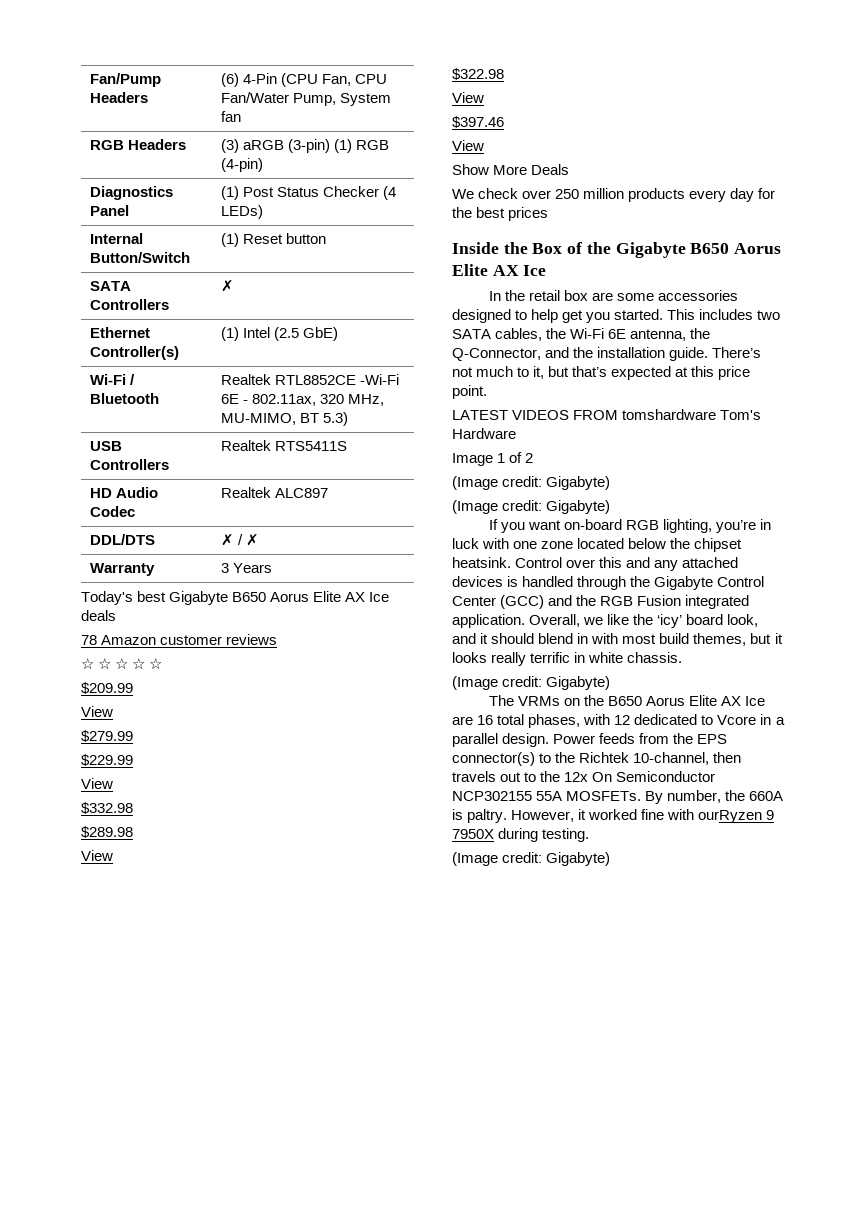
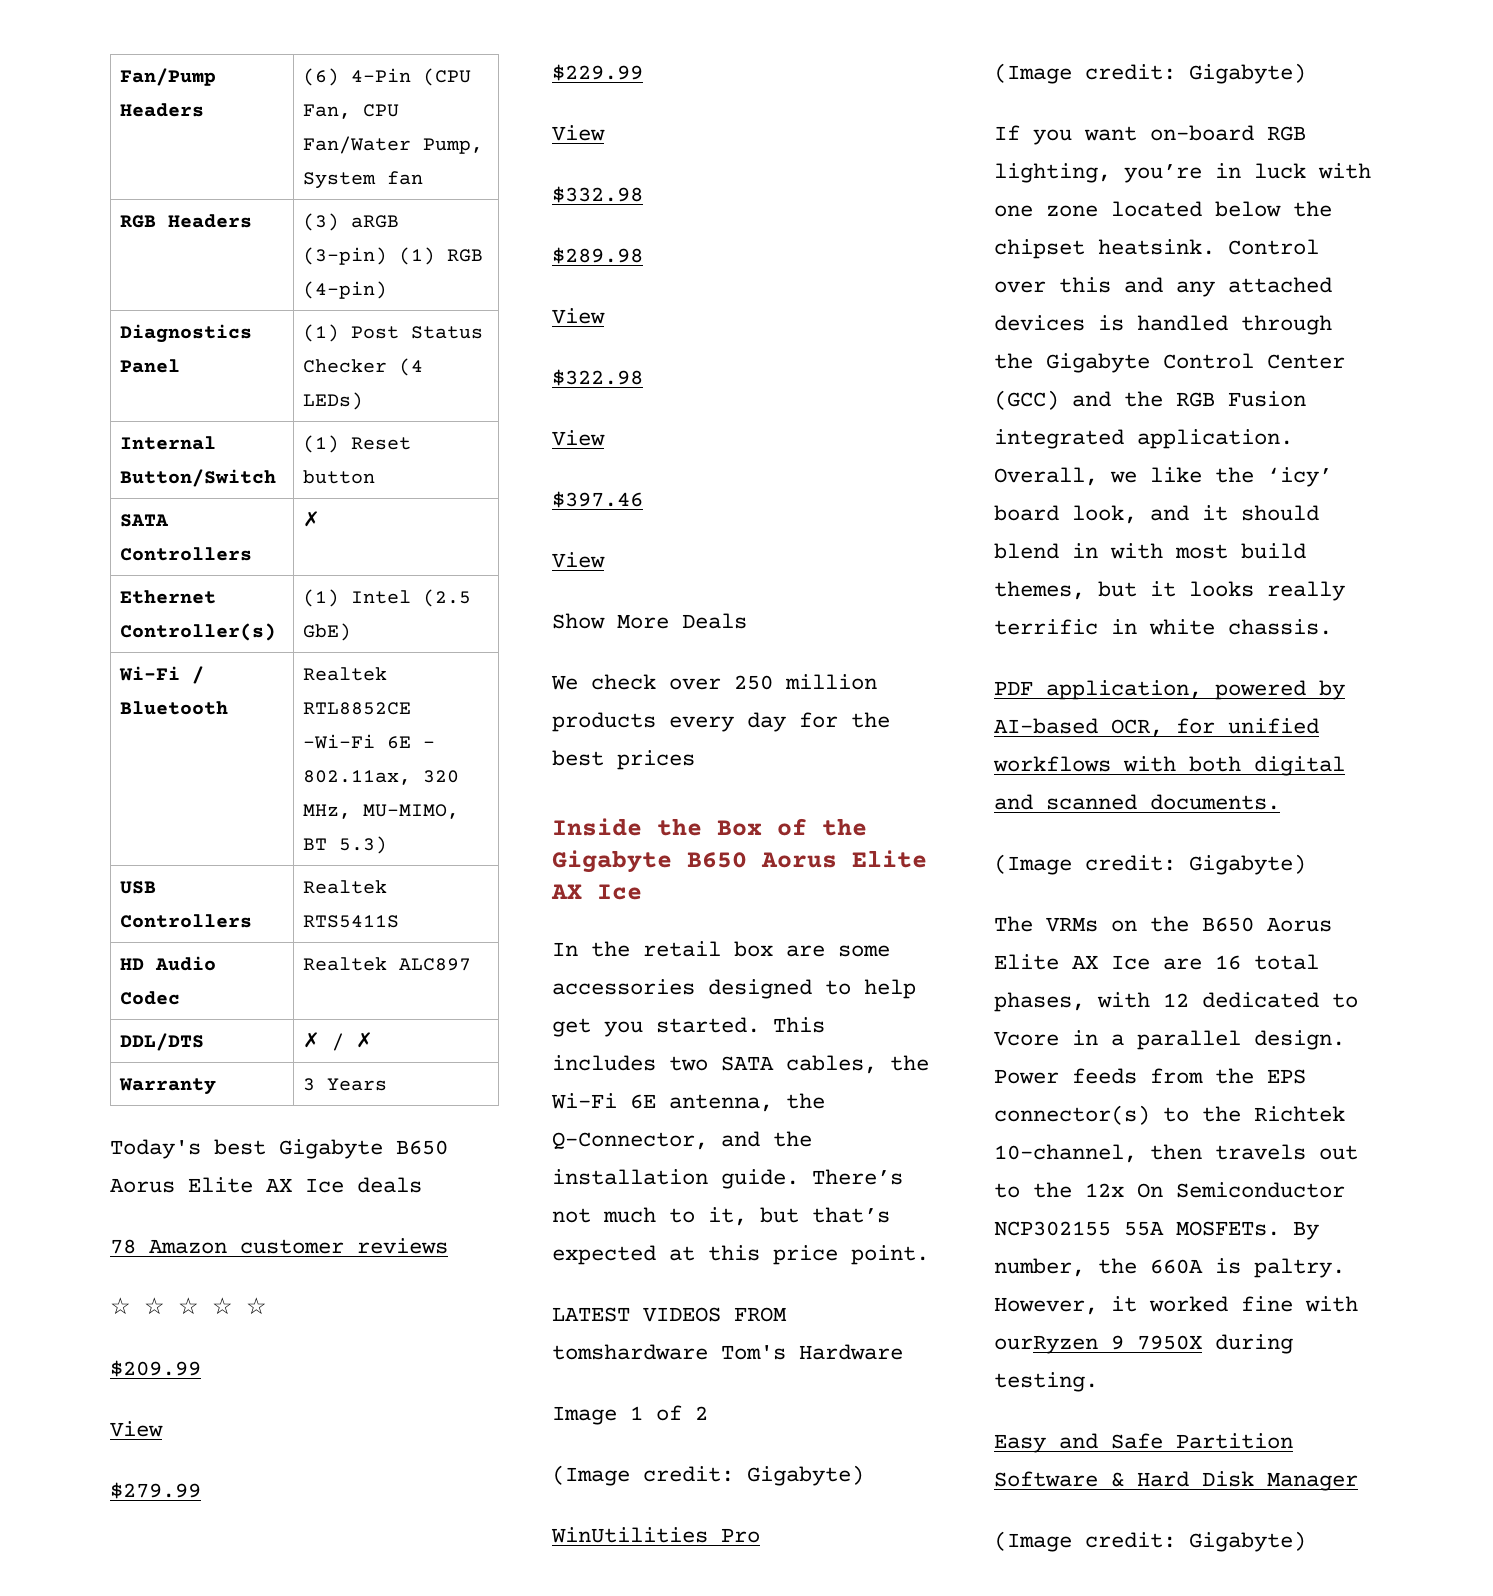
(611, 483) none -> [551,1527,760,1543] // WinUtilities Pro
(683, 657) none -> [994,680,1345,700] [994,718,1319,737] [993,756,1345,776] [994,794,1280,810] // PDF application, powered by AI-based OCR, for unified workflows with both digital and scanned documents.
(590, 835) none -> [994,1433,1293,1453] [994,1471,1358,1491] // Easy and Safe Partition Software & Hard Disk Manager

